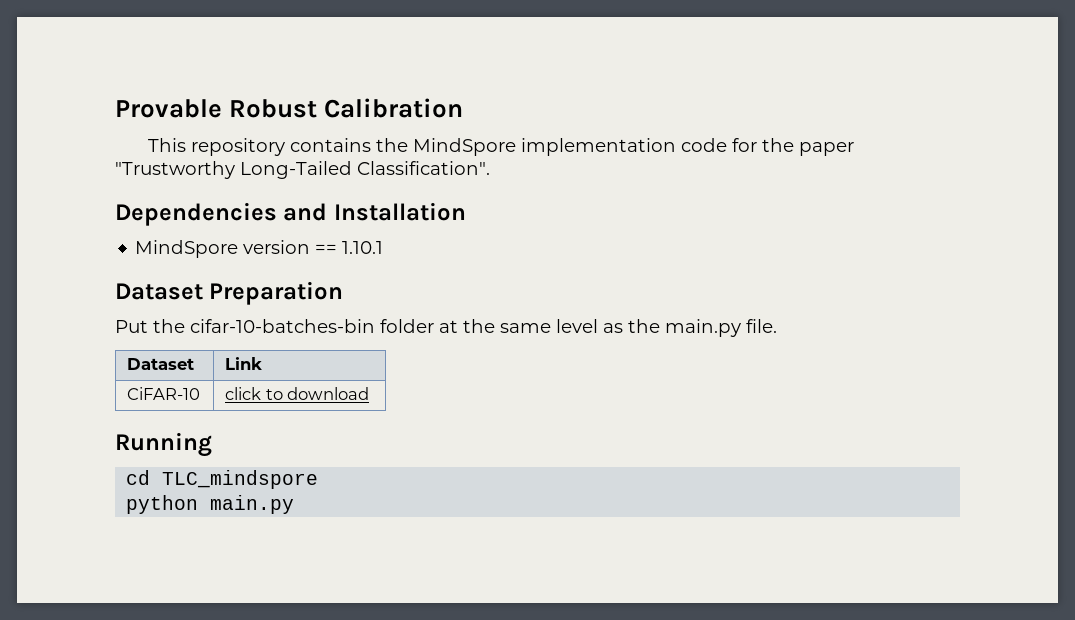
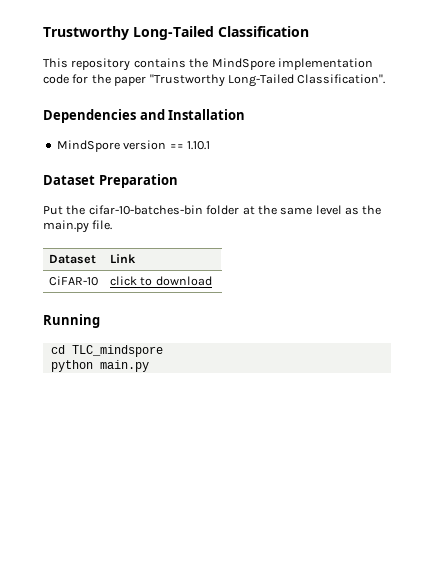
[115,98,464,118] Provable Robust Calibration -> [43,26,309,40] Trustworthy Long-Tailed Classification

